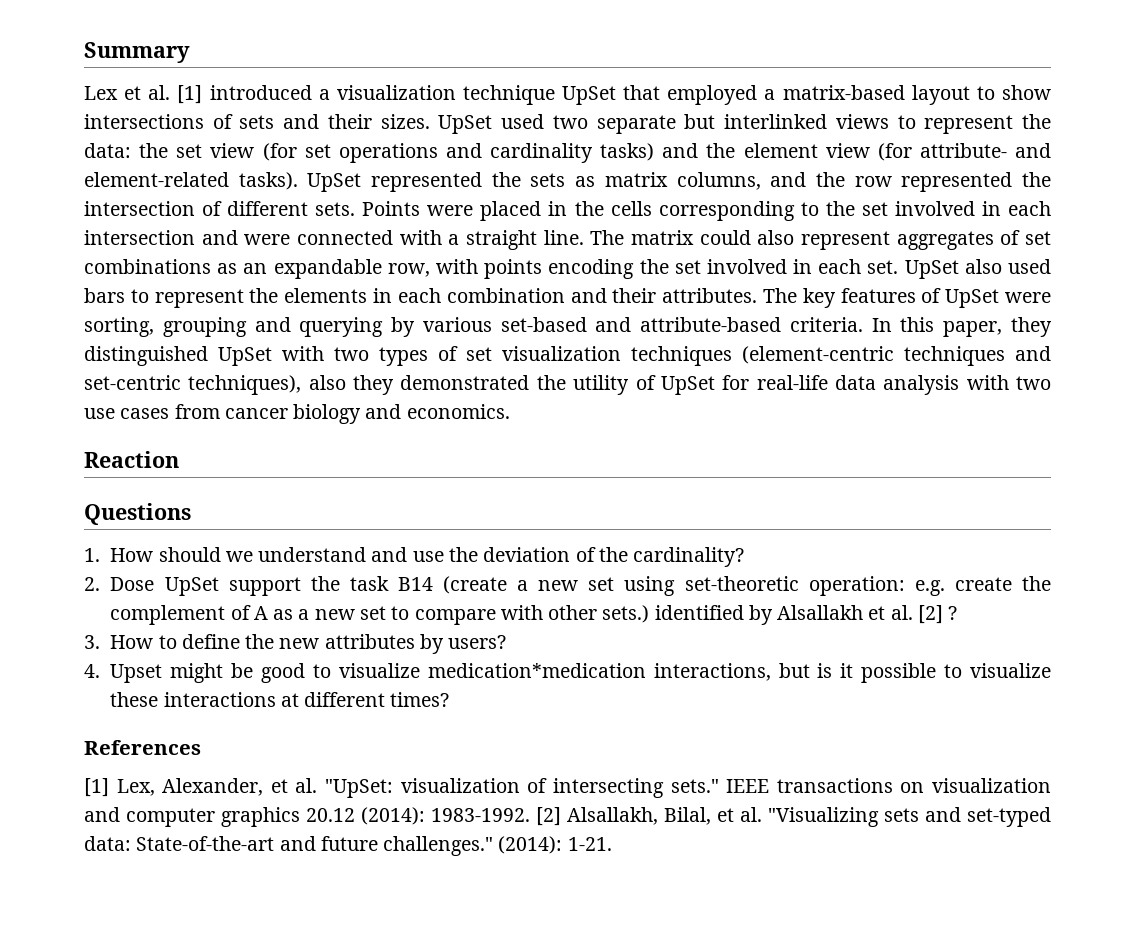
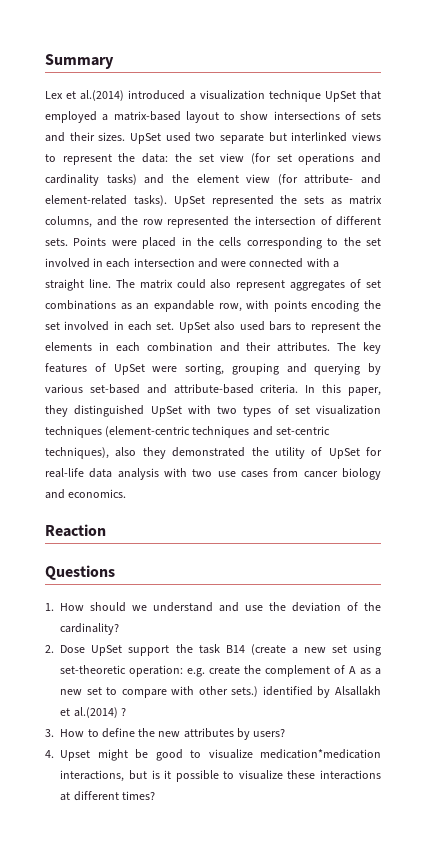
[148,85,203,104] al. [1] -> [80,90,125,101] al.(2014)
[890,605,943,624] al. [2] -> [73,707,118,718] al.(2014)
[84,740,201,755] [84,778,1051,798] [84,807,1051,827] [84,836,612,856] // References // [1] Lex, Alexander, et al. "UpSet: visualization of intersecting sets." IEEE transactions on visualization and computer graphics 20.12 (2014): 1983-1992. [2] Alsallakh, Bilal, et al. "Visualizing sets and set-typed data: State-of-the-art and future challenges." (2014): 1-21. -> (155, 795) none

